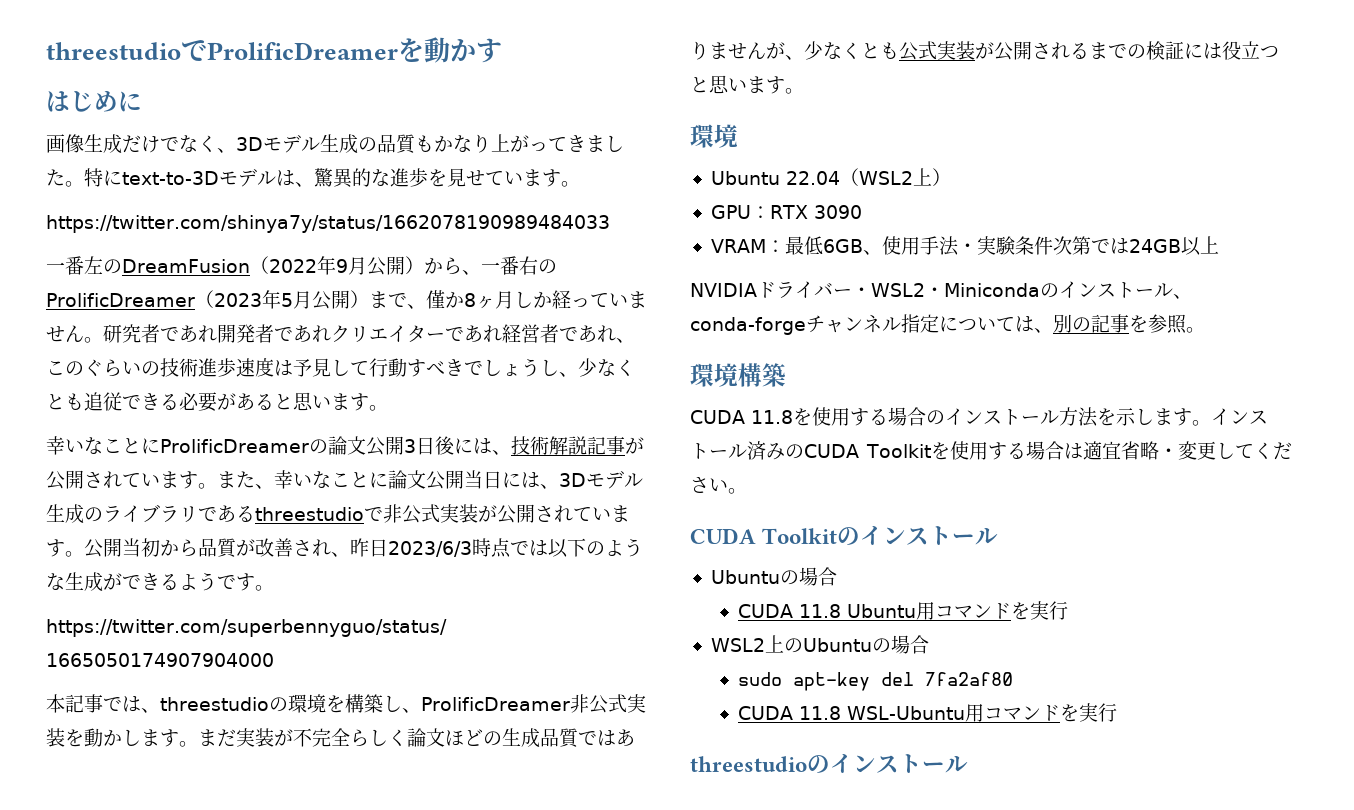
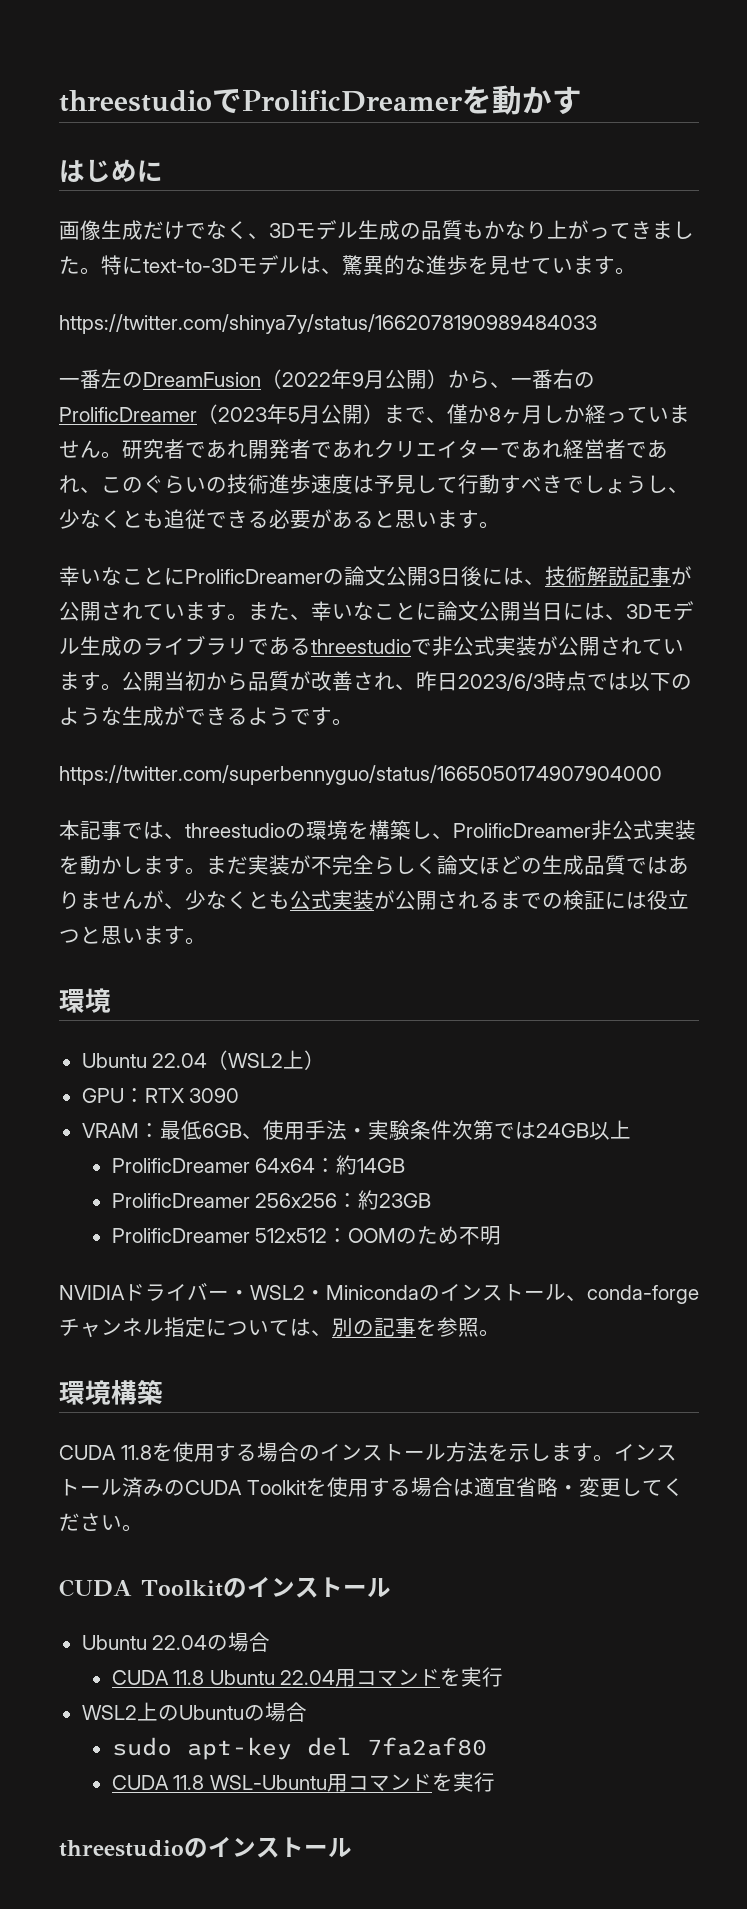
(1219, 245) none -> [111,1155,406,1175] [111,1190,432,1210] [111,1226,502,1245] // ProlificDreamer 64x64：約14GB // ProlificDreamer 256x256：約23GB // ProlificDreamer 512x512：OOMのため不明
(780, 577) none -> [152,1635,208,1650] 22.04
(917, 611) none -> [280,1670,336,1685] 22.04

